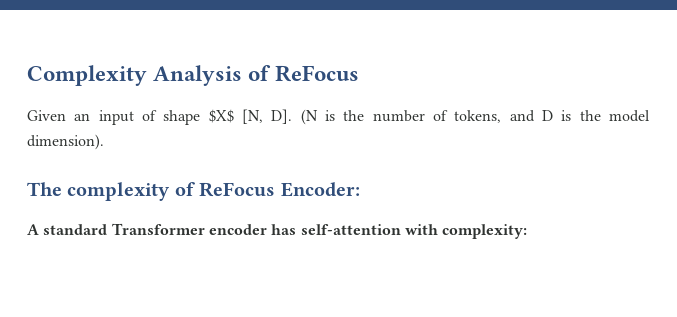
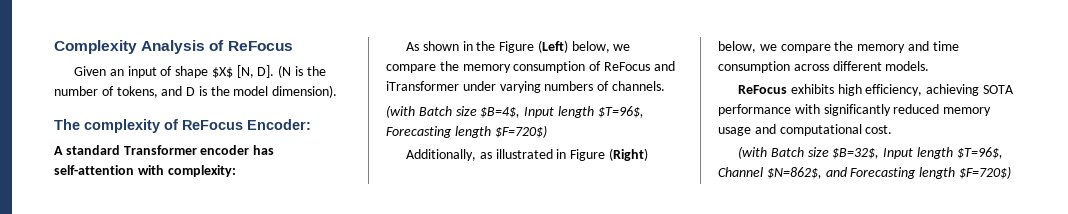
(528, 231) none -> [406,40,631,53] [386,61,675,73] [386,81,665,93] [386,105,644,118] [386,125,547,138] [406,148,648,161] [718,41,959,53] [718,61,930,73] [738,84,1014,96] [718,104,992,116] [718,124,893,136] [738,146,1003,159] [718,166,1011,179] // As shown in the Figure (Left) below, we compare the memory consumption of ReFocus and iTransformer under varying numbers of channels. // (with Batch size $B=4$, Input length $T=96$, Forecasting length $F=720$) // Additionally, as illustrated in Figure (Right) below, we compare the memory and time consumption across different models. // ReFocus exhibits high efficiency, achieving SOTA performance with significantly reduced memory usage and computational cost. // (with Batch size $B=32$, Input length $T=96$, Channel $N=862$, and Forecasting length $F=720$)

